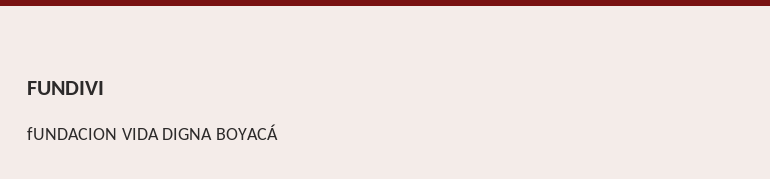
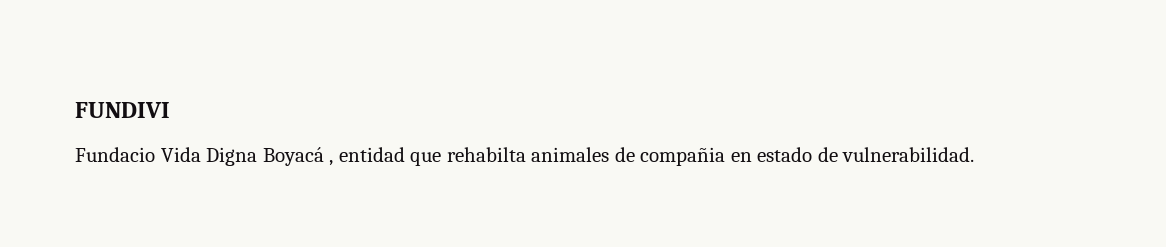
[27,124,279,140] fUNDACION VIDA DIGNA BOYACÁ -> [75,147,975,166] Fundacio Vida Digna Boyacá , entidad que rehabilta animales de compañia en estado de vulnerabilidad.

